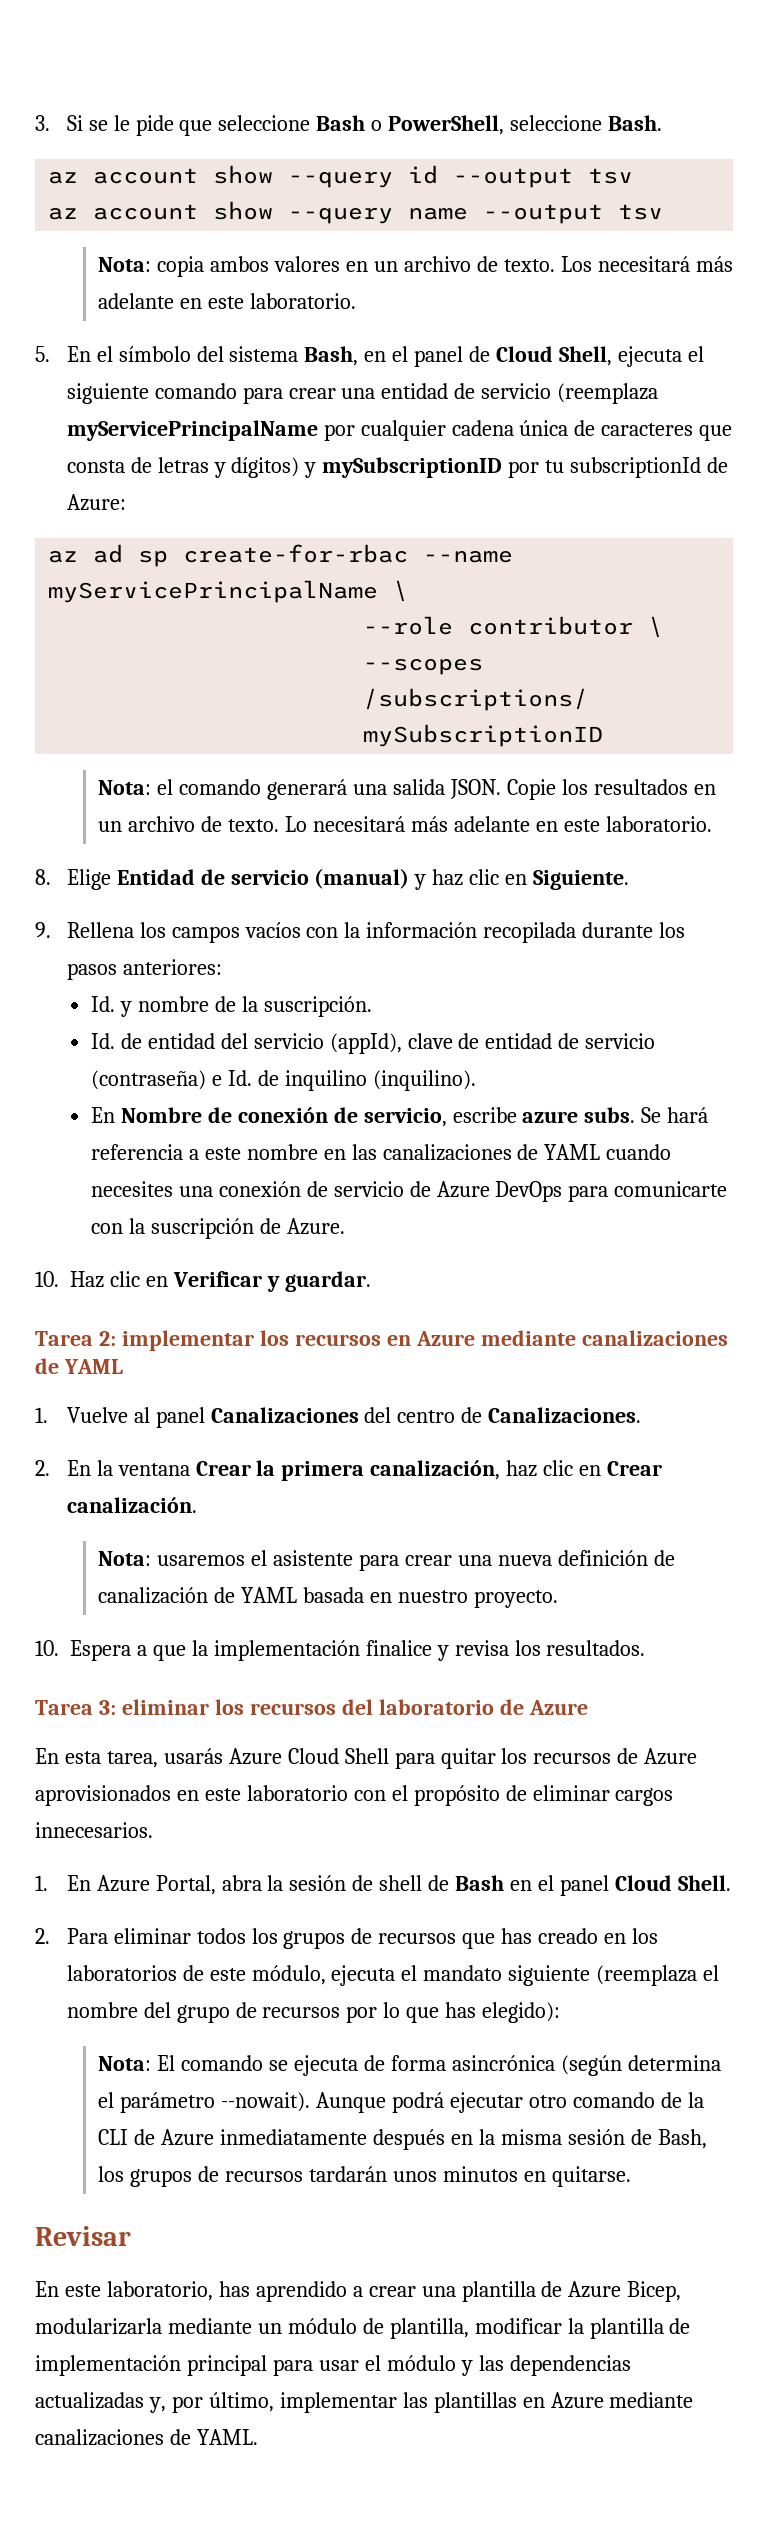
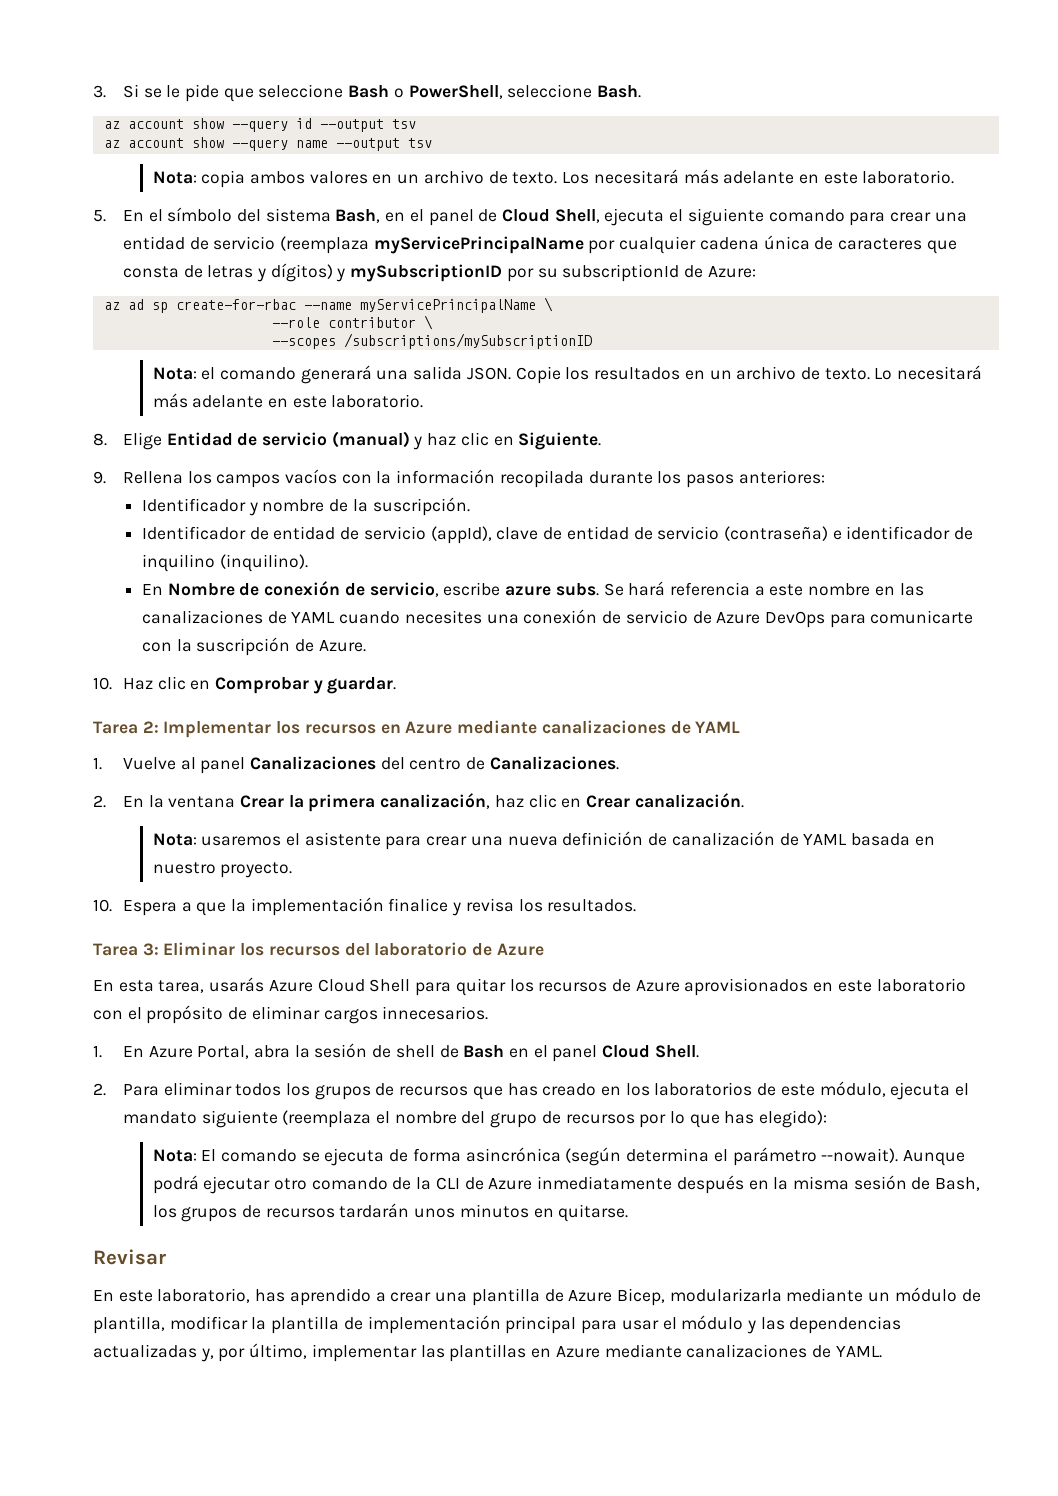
[545,460,565,473] tu -> [537,268,558,278] su
[90,996,115,1012] Id. -> [142,498,247,512] Identificador
[90,1033,248,1049] Id. de entidad del -> [142,526,360,540] Identificador de entidad de
[227,1070,252,1086] Id. -> [846,526,951,540] identificador
[172,1271,262,1287] Verificar -> [214,677,309,694] Comprobar
[121,1330,254,1351] implementar -> [163,721,272,738] Implementar
[121,1699,209,1715] eliminar -> [163,942,236,956] Eliminar

